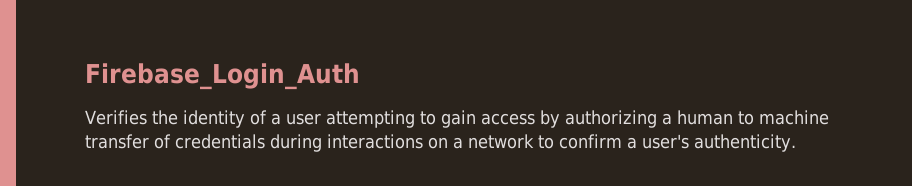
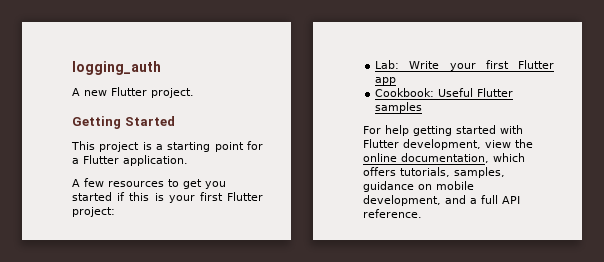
[85,63,360,90] [85,110,829,128] [85,134,796,152] Firebase_Login_Auth // Verifies the identity of a user attempting to gain access by authorizing a human to machine transfer of credentials during interactions on a network to confirm a user's authenticity. -> [72,61,161,75] [72,87,194,98] [72,116,175,129] [71,141,263,152] [72,155,188,166] [72,178,226,189] [72,192,263,203] [72,207,115,217] [375,60,554,71] [375,77,397,85] [375,88,514,97] [375,102,423,113] [363,125,523,136] [363,139,533,150] [363,153,525,163] [363,167,505,178] [363,181,474,192] [363,195,520,206] [363,209,422,218] logging_auth // A new Flutter project. // Getting Started // This project is a starting point for a Flutter application. // A few resources to get you started if this is your first Flutter project: // Lab: Write your first Flutter app // Cookbook: Useful Flutter samples // For help getting started with Flutter development, view the online documentation, which offers tutorials, samples, guidance on mobile development, and a full API reference.

